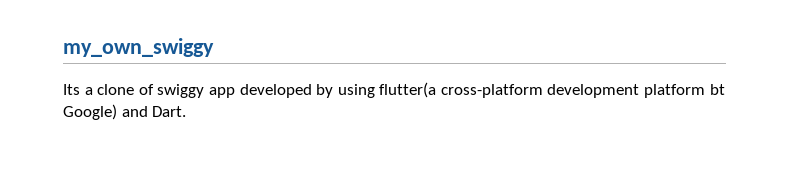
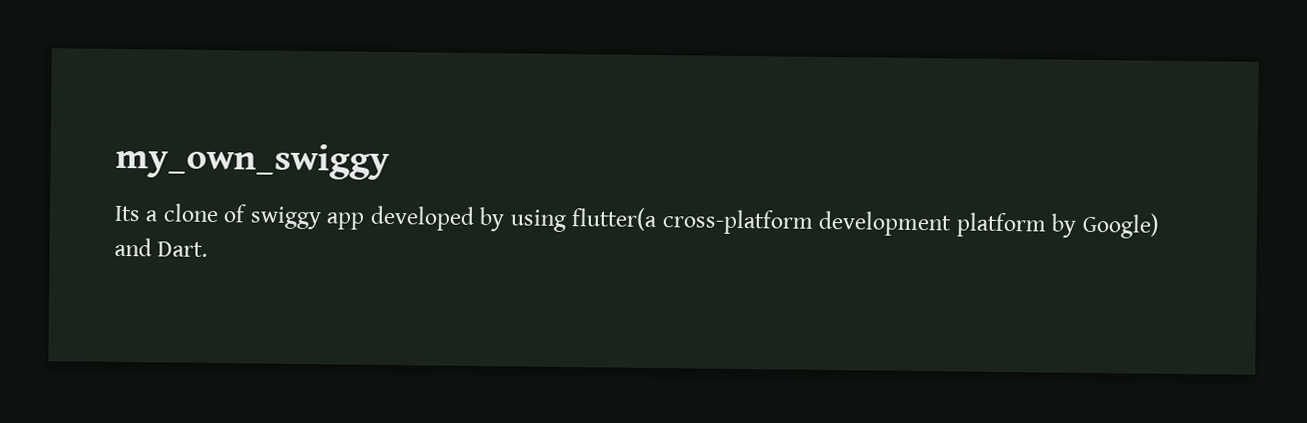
[709,84,725,95] bt -> [1051,213,1078,238] by

